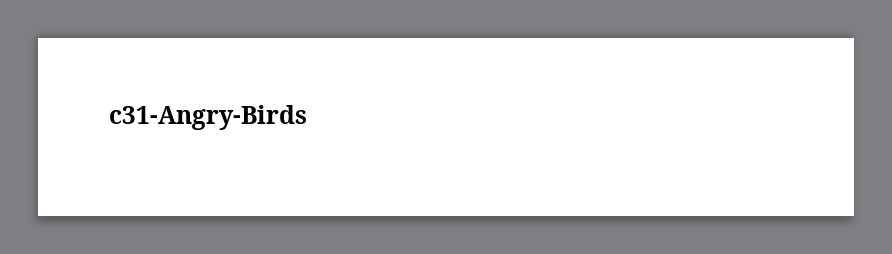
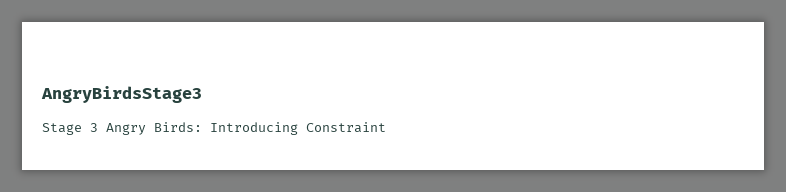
[109,105,307,130] c31-Angry-Birds -> [41,86,202,103] [42,122,386,135] AngryBirdsStage3 // Stage 3 Angry Birds: Introducing Constraint

